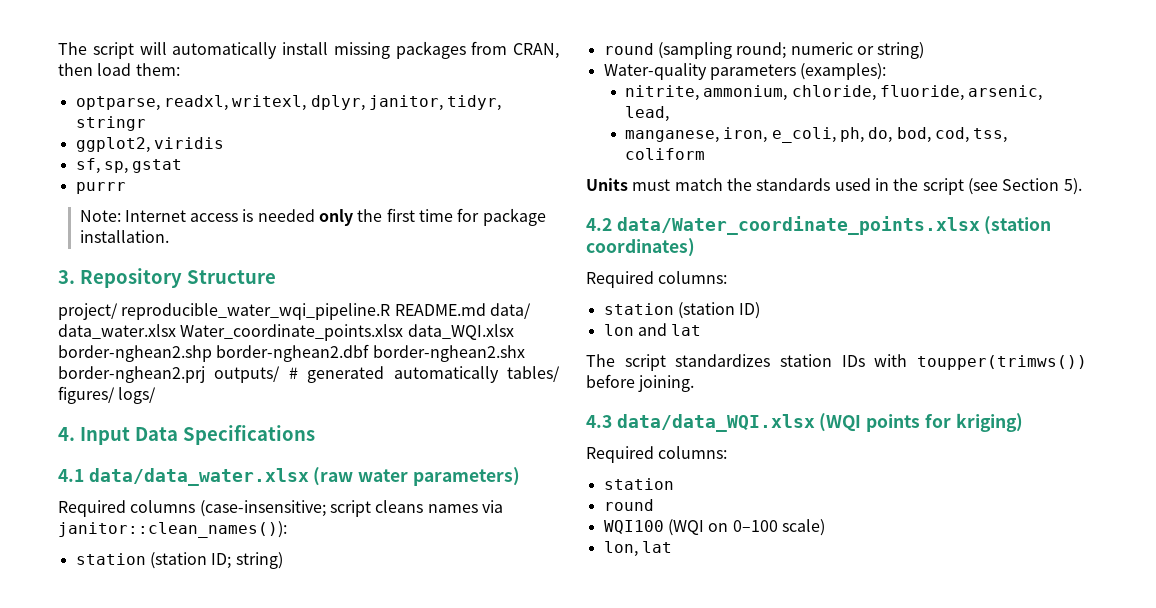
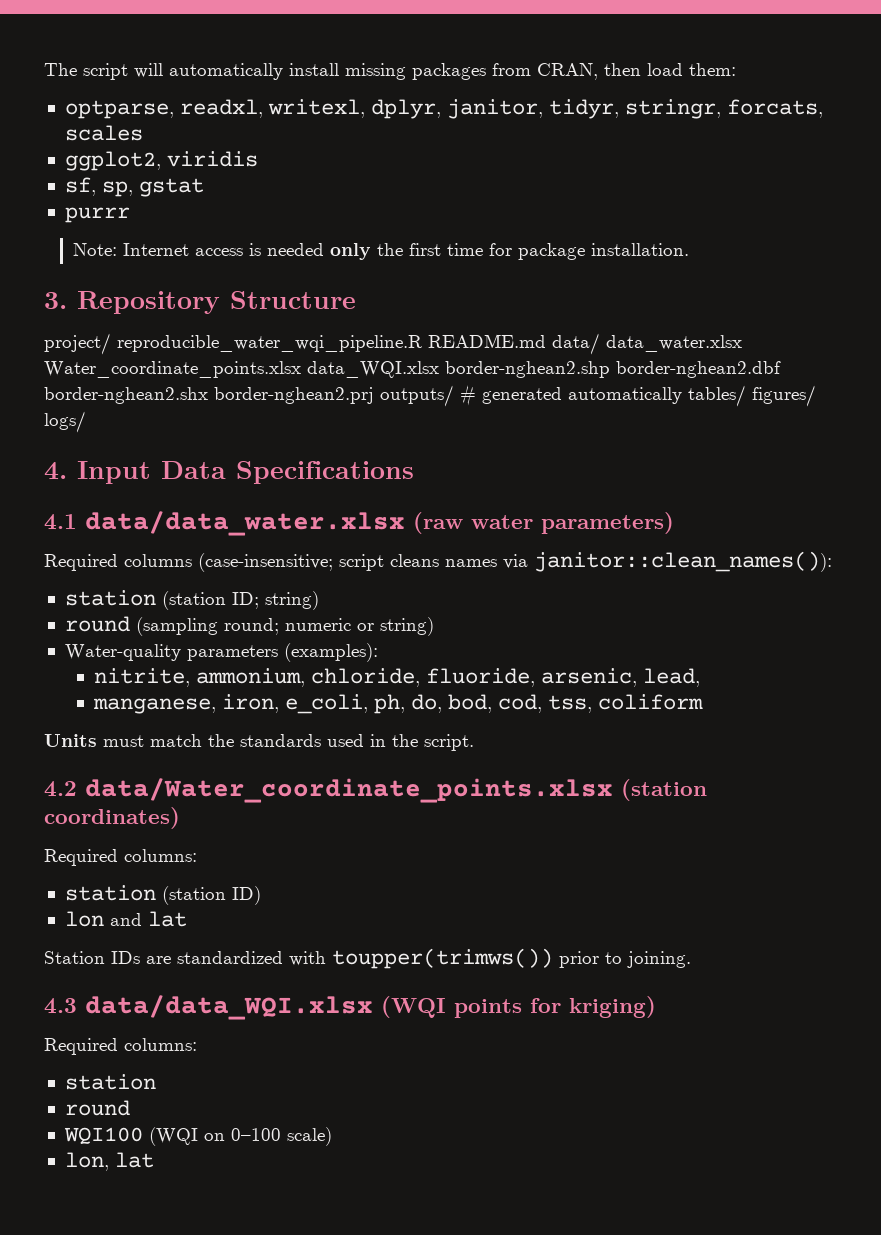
[75,116,146,131] stringr -> [624,99,823,119] [64,125,143,141] stringr, forcats, scales
[922,178,1082,195] script (see Section 5). -> [424,734,474,751] script.
[586,354,1087,371] [586,374,635,388] The script standardizes station IDs with toupper(trimws()) before -> [44,948,622,969] Station IDs are standardized with toupper(trimws()) prior to

